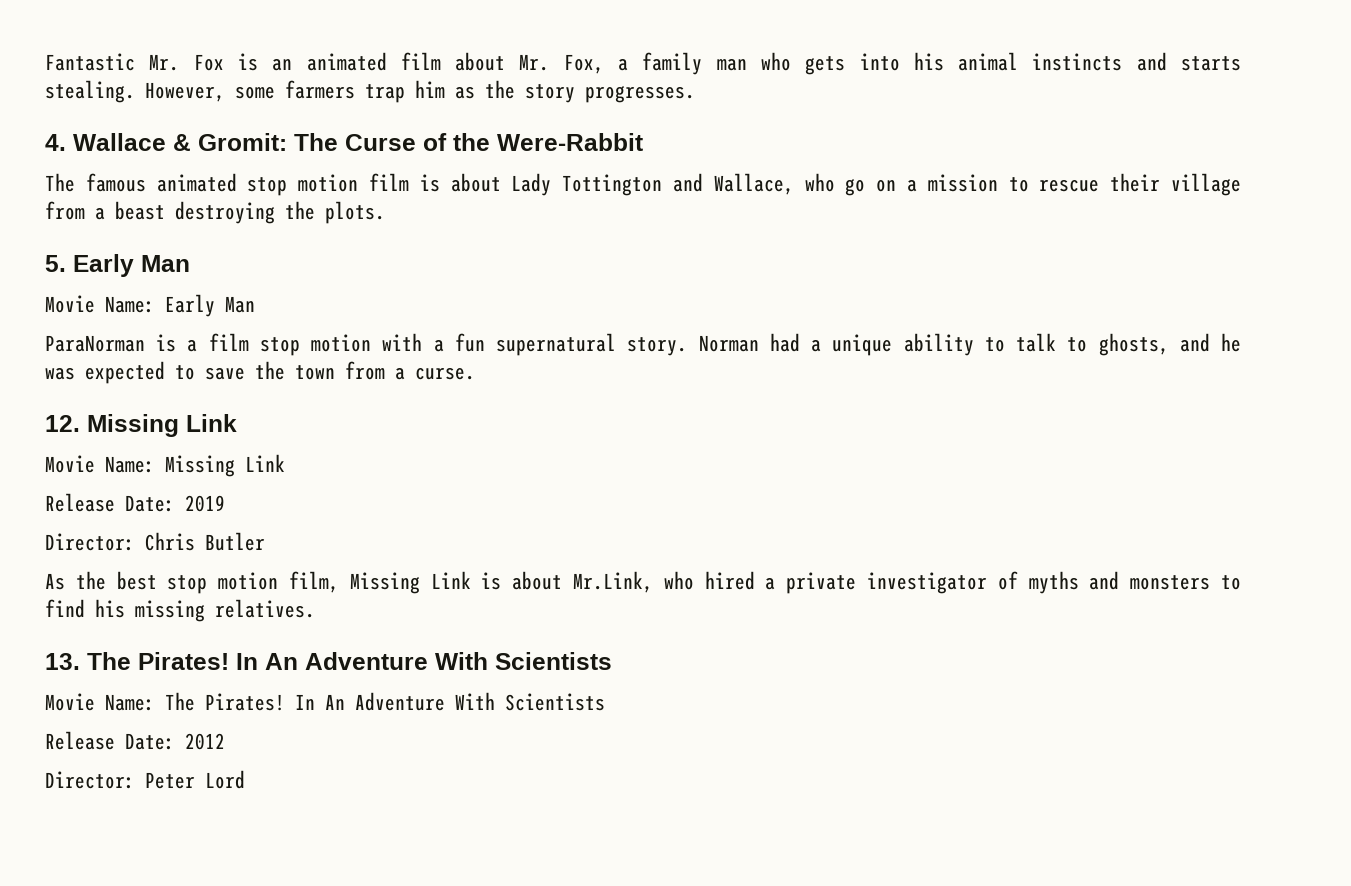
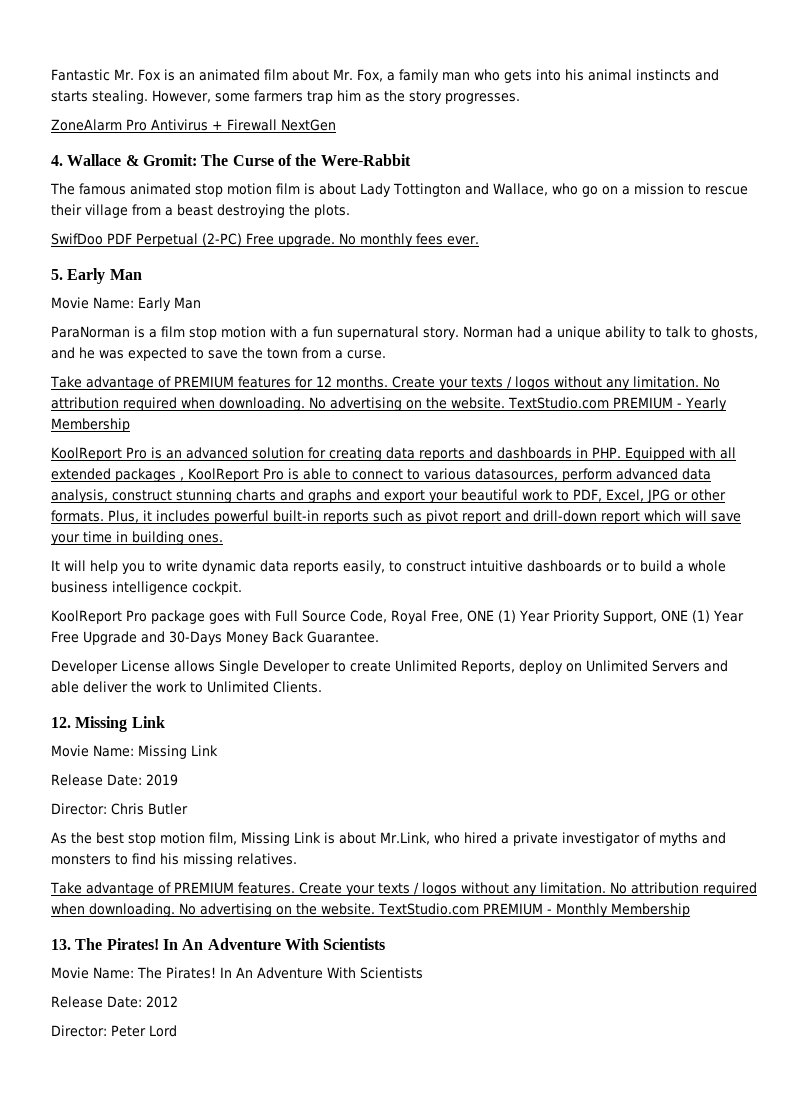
(695, 94) none -> [51,119,336,131] // ZoneAlarm Pro Antivirus + Firewall NextGen
(385, 212) none -> [51,233,479,247] // SwifDoo PDF Perpetual (2-PC) Free upgrade. No monthly fees ever.
(475, 373) none -> [50,376,720,390] [51,397,727,411] [51,418,130,432] [51,447,736,461] [51,468,711,482] [51,489,726,503] [51,510,741,524] [51,531,223,545] [51,560,726,574] [51,581,242,595] [51,610,744,624] [51,631,379,645] [51,660,728,674] [51,681,322,693] // Take advantage of PREMIUM features for 12 months. Create your texts / logos without any limitation. No attribution required when downloading. No advertising on the website. TextStudio.com PREMIUM - Yearly Membership // KoolReport Pro is an advanced solution for creating data reports and dashboards in PHP. Equipped with all extended packages , KoolReport Pro is able to connect to various datasources, perform advanced data analysis, construct stunning charts and graphs and export your beautiful work to PDF, Excel, JPG or other formats. Plus, it includes powerful built-in reports such as pivot report and drill-down report which will save your time in building ones. // It will help you to write dynamic data reports easily, to construct intuitive dashboards or to build a whole business intelligence cockpit. // KoolReport Pro package goes with Full Source Code, Royal Free, ONE (1) Year Priority Support, ONE (1) Year Free Upgrade and 30-Days Money Back Guarantee. // Developer License allows Single Developer to create Unlimited Reports, deploy on Unlimited Servers and able deliver the work to Unlimited Clients.
(315, 608) none -> [50,882,757,896] [51,903,690,917] // Take advantage of PREMIUM features. Create your texts / logos without any limitation. No attribution required when downloading. No advertising on the website. TextStudio.com PREMIUM - Monthly Membership

